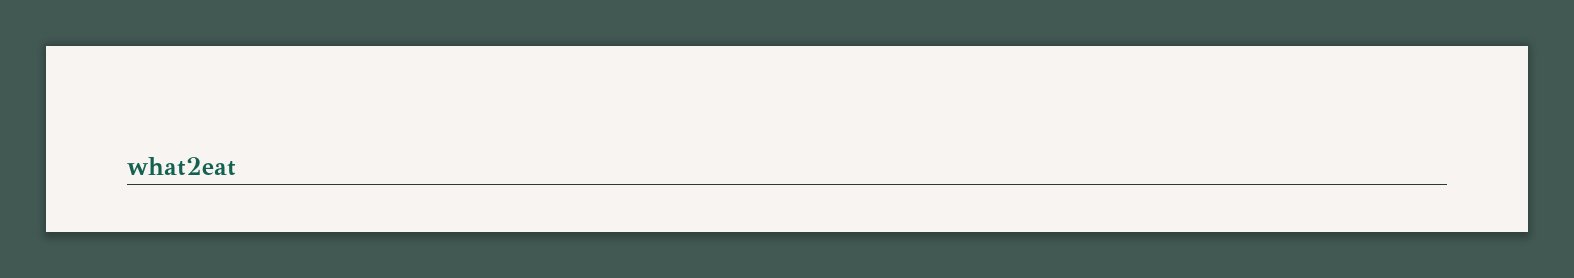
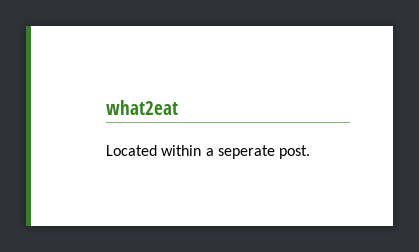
(236, 166) none -> [106,145,311,159] // Located within a seperate post.

